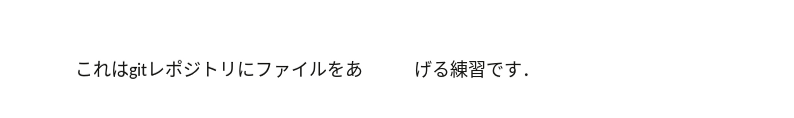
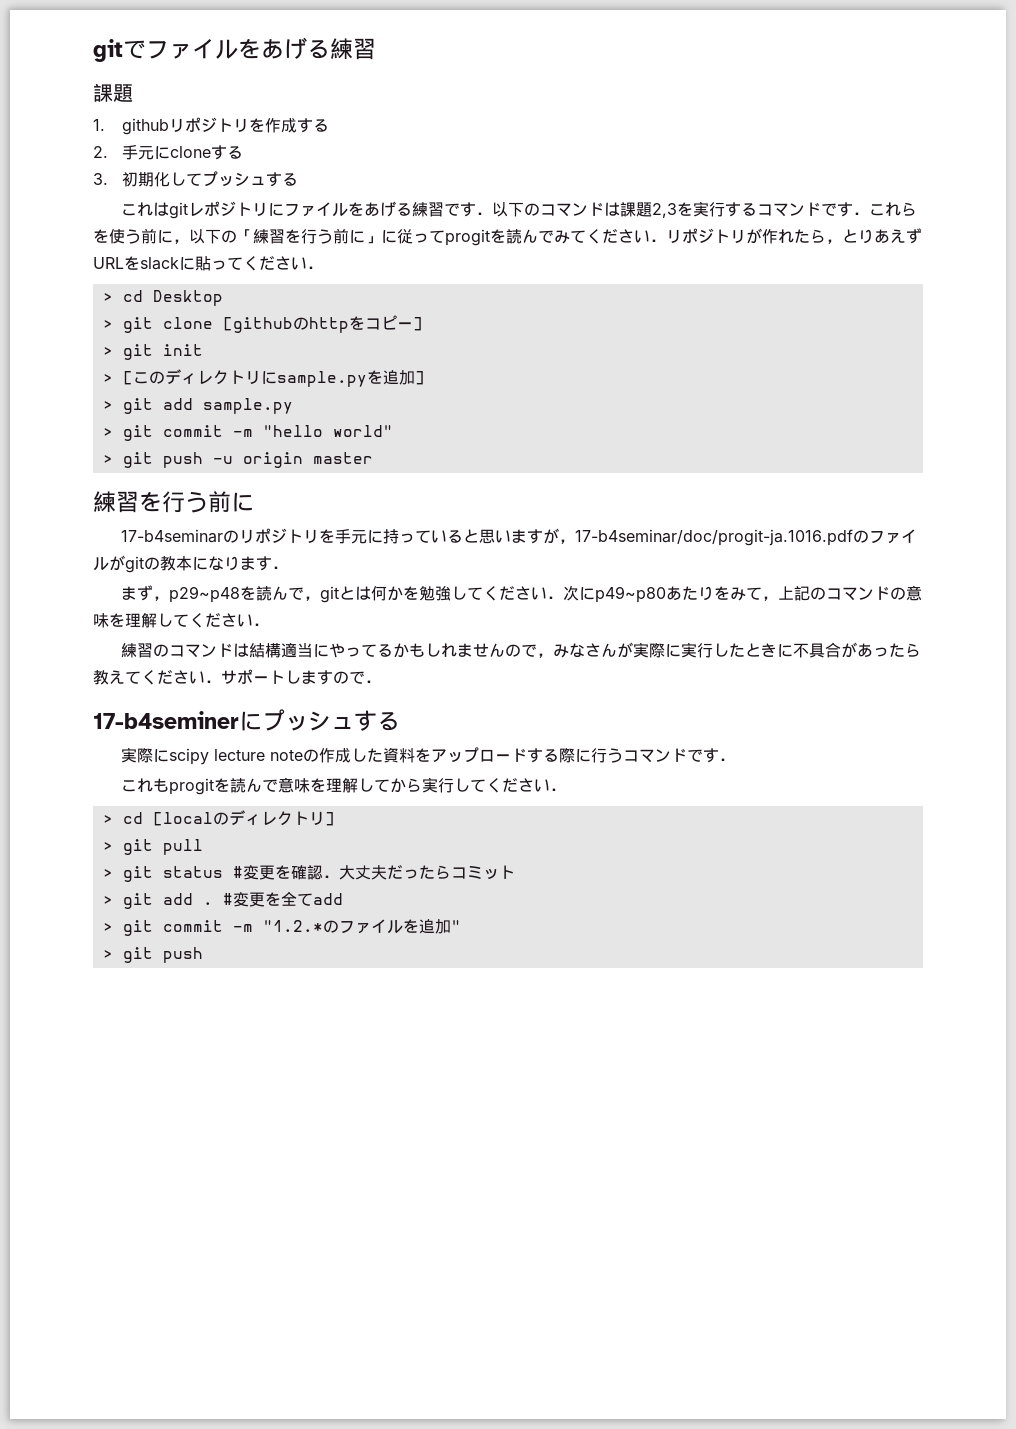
(74, 69) none -> [93,37,376,62] [93,83,133,102] [93,117,329,135] [93,145,243,160] [93,171,298,187] gitでファイルをあげる練習 // 課題 // 1. githubリポジトリを作成する // 2.手元にcloneする // 3.初期化してプッシュする //
(540, 75) none -> [491,201,917,218] [93,228,922,246] [93,256,323,271] [102,290,223,306] [102,315,423,333] [102,344,203,360] [102,369,425,387] [102,398,293,414] [102,425,393,441] [102,452,373,468] [93,491,254,513] [120,528,917,546] [93,555,288,573] [120,585,922,603] [93,613,269,628] [120,642,921,658] [93,669,381,685] [93,709,400,731] [120,747,735,765] [120,777,566,795] [102,810,335,826] [102,839,203,855] [102,865,515,882] [102,891,343,909] [102,919,461,936] [102,947,203,963] 以下のコマンドは課題2,3を実行するコマンドです．これらを使う前に，以下の「練習を行う前に」に従ってprogitを読んでみてください．リポジトリが作れたら，とりあえずURLをslackに貼ってください． // > cd Desktop // > git clone [githubのhttpをコピー] // > git init // > [このディレクトリにsample.pyを追加] // > git add sample.py // > git commit -m "hello world" // > git push -u origin master // 練習を行う前に // 17-b4seminarのリポジトリを手元に持っていると思いますが，17-b4seminar/doc/progit-ja.1016.pdfのファイルがgitの教本になります． // まず，p29~p48を読んで，gitとは何かを勉強してください．次にp49~p80あたりをみて，上記のコマンドの意味を理解してください． // 練習のコマンドは結構適当にやってるかもしれませんので，みなさんが実際に実行したときに不具合があったら教えてください．サポートしますので． // 17-b4seminerにプッシュする // 実際にscipy lecture noteの作成した資料をアップロードする際に行うコマンドです． // これもprogitを読んで意味を理解してから実行してください． // > cd [localのディレクトリ] // > git pull // > git status #変更を確認．大丈夫だったらコミット // > git add . #変更を全てadd // > git commit -m "1.2.*のファイルを追加" // > git push

